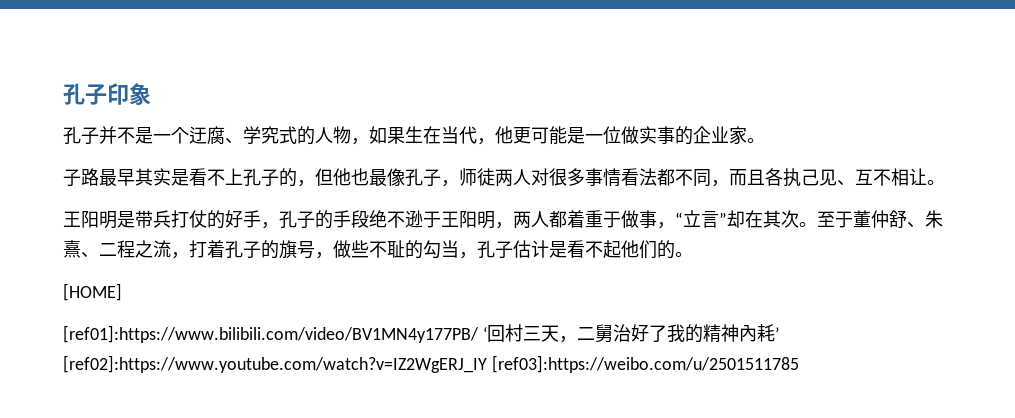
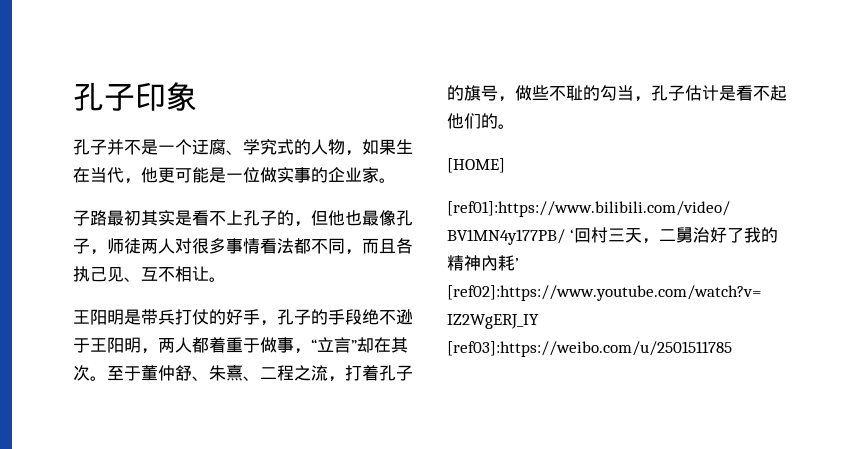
[117,169,135,186] 早 -> [124,210,141,226] 初

